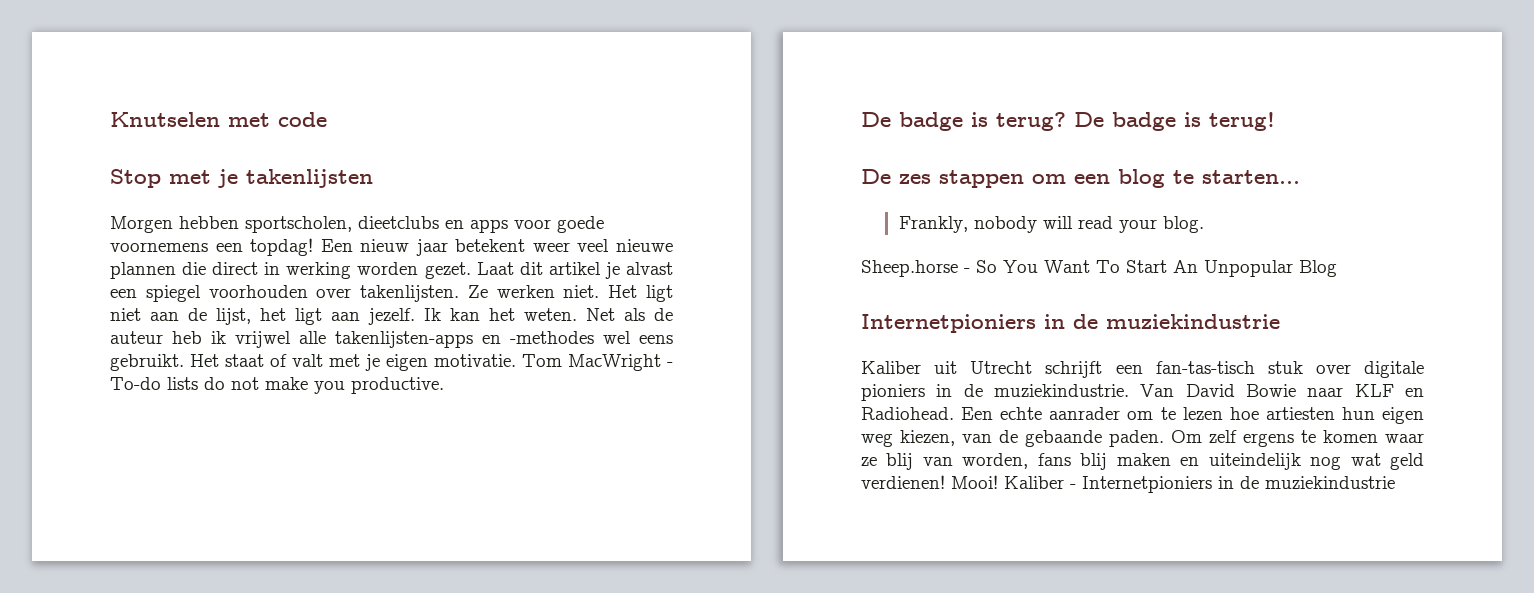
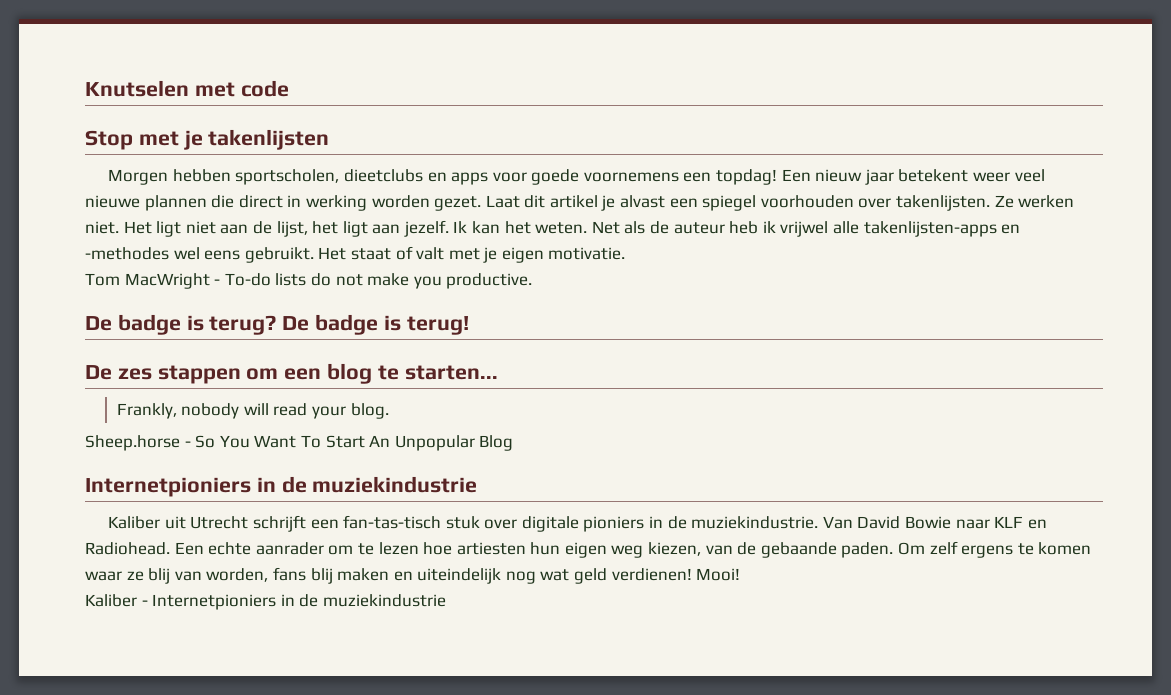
(516, 360) none -> (626, 253) //
(998, 482) none -> (741, 574) //

